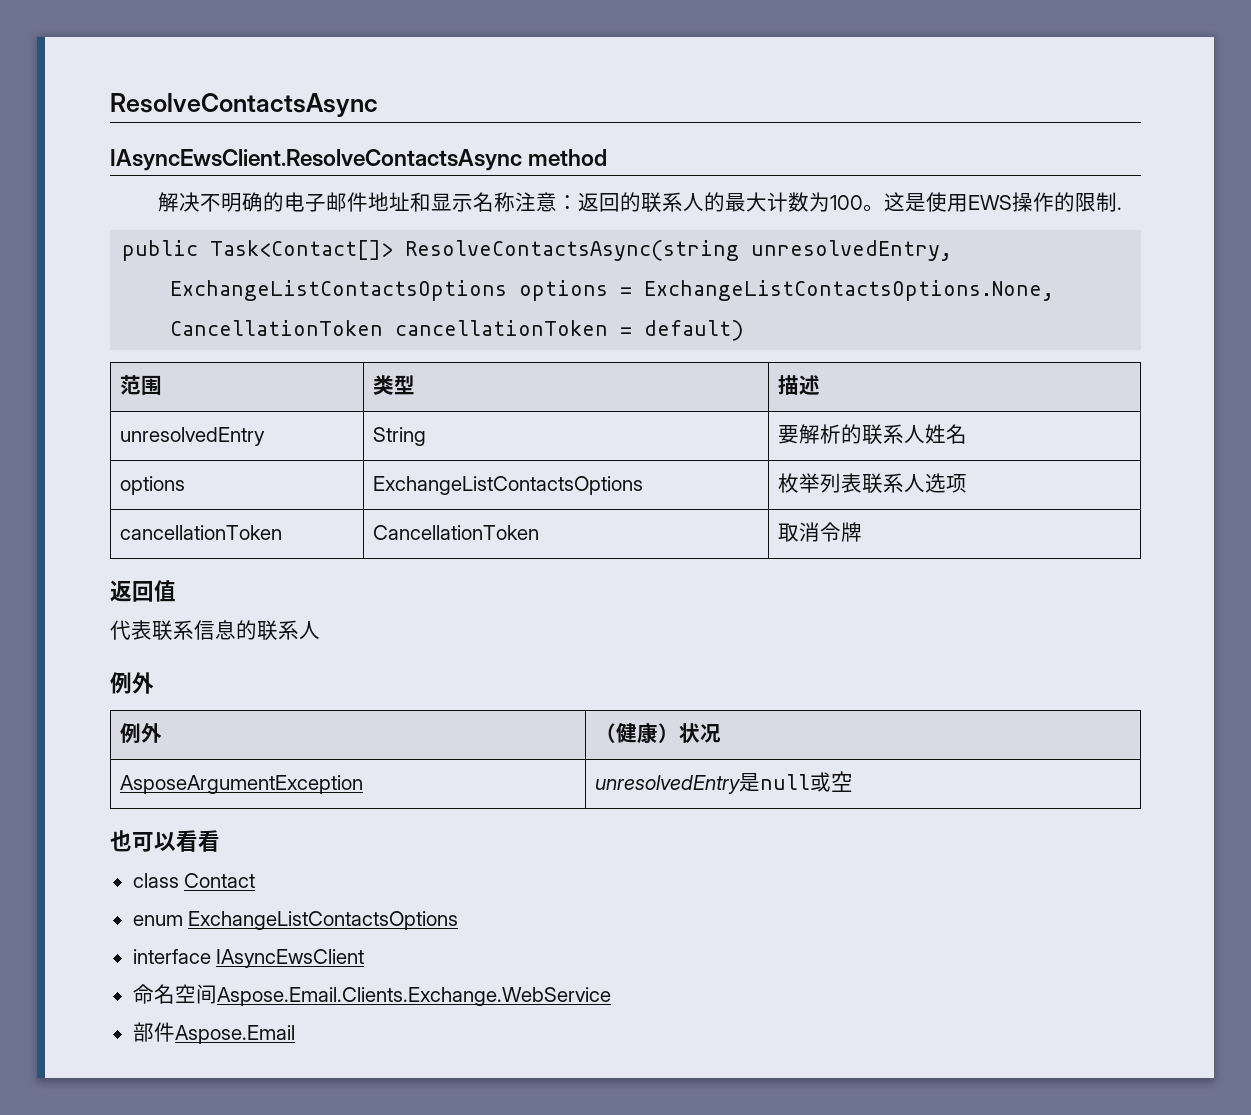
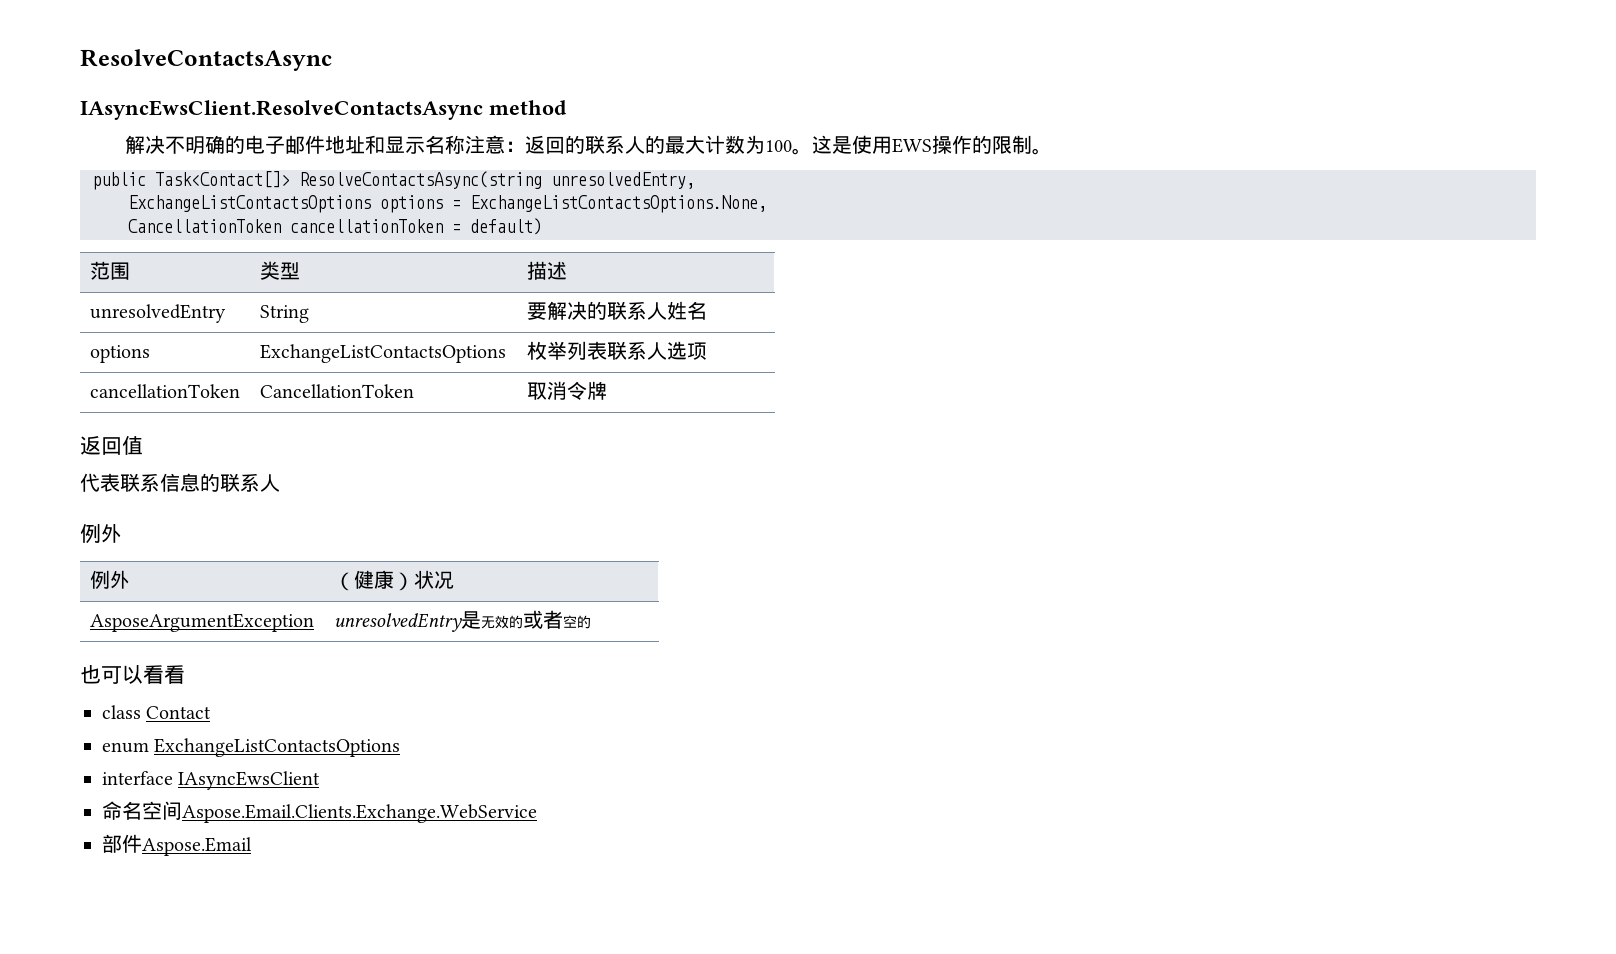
[1117,207,1123,210] . -> [1031,148,1052,155] 。
[819,424,841,444] 析 -> [566,301,587,320] 决
[759,771,853,792] null或空 -> [480,610,591,629] 无效的或者空的

